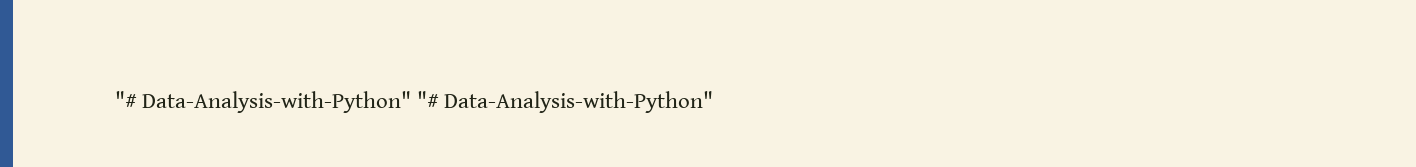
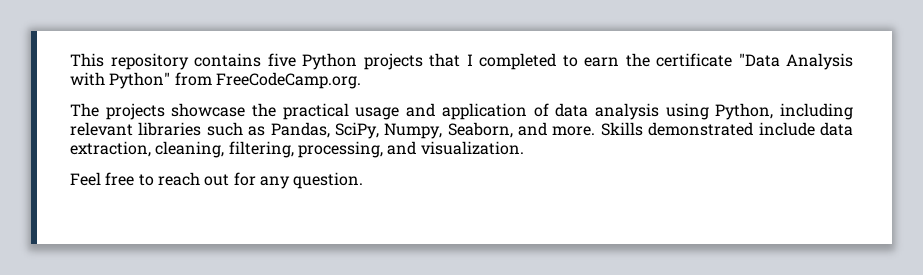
[115,91,714,113] "# Data-Analysis-with-Python" "# Data-Analysis-with-Python" -> [70,53,853,70] [70,72,361,89] [70,103,854,120] [70,122,853,139] [70,141,524,158] [70,172,364,189] This repository contains five Python projects that I completed to earn the certificate "Data Analysis with Python" from FreeCodeCamp.org. // The projects showcase the practical usage and application of data analysis using Python, including relevant libraries such as Pandas, SciPy, Numpy, Seaborn, and more. Skills demonstrated include data extraction, cleaning, filtering, processing, and visualization. // Feel free to reach out for any question.

